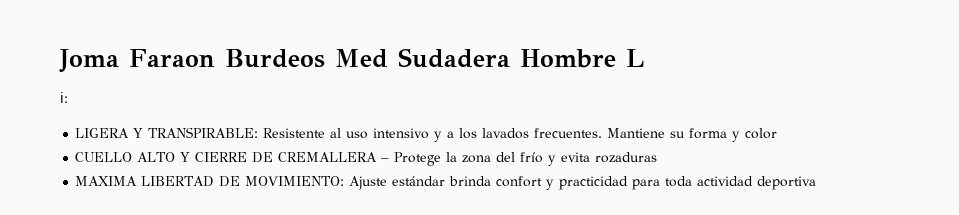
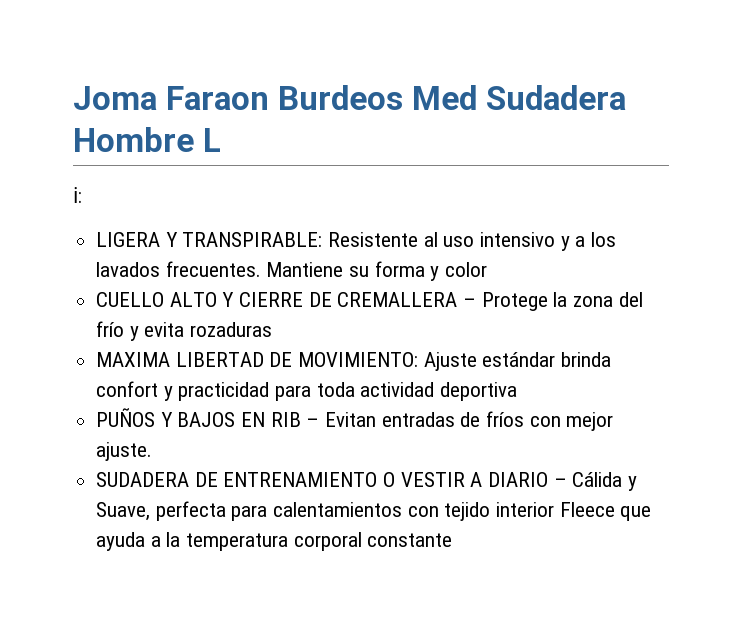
(817, 183) none -> [96,408,614,431] [96,442,153,461] [96,472,638,491] [96,501,652,521] [96,532,453,551] // PUÑOS Y BAJOS EN RIB – Evitan entradas de fríos con mejor ajuste. // SUDADERA DE ENTRENAMIENTO O VESTIR A DIARIO – Cálida y Suave, perfecta para calentamientos con tejido interior Fleece que ayuda a la temperatura corporal constante

